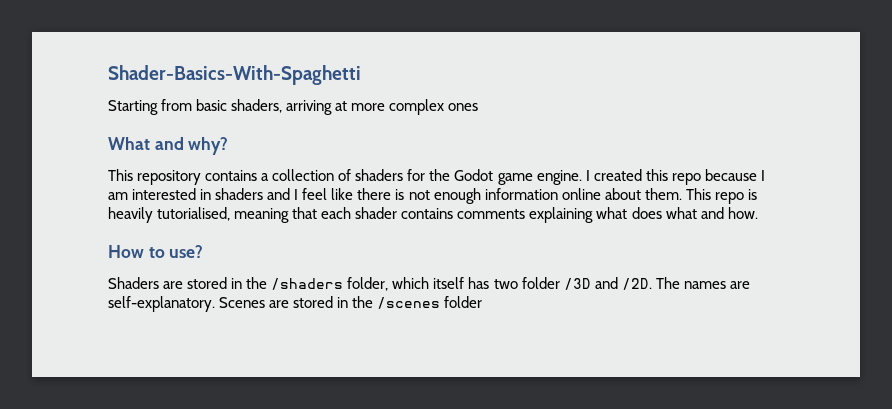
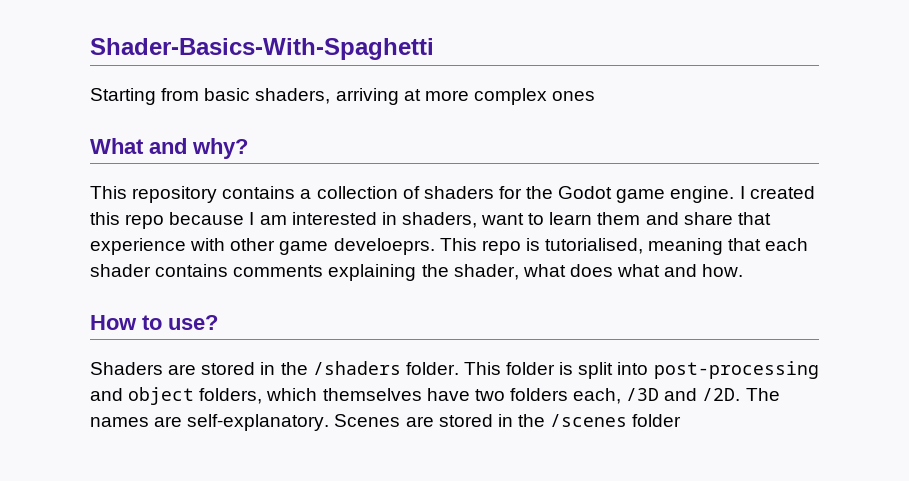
[215,188,682,204] shaders and I feel like there is not enough information online about them. -> [401,212,771,228] [90,238,435,255] shaders, want to learn them and share that experience with other game develoeprs.
[108,207,153,223] heavily -> (540, 244) none
(594, 215) none -> [421,264,519,280] the shader,
[347,277,560,291] folder, which itself has two folder -> [405,361,819,379] [90,387,622,405] folder. This folder is split into post-processing and object folders, which themselves have two folders each,

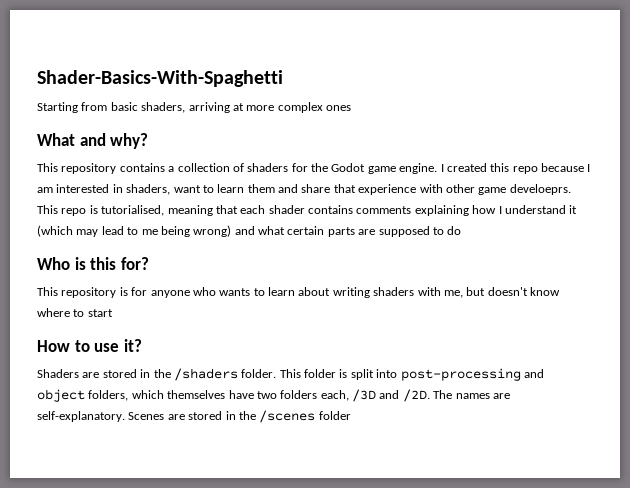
[421,264,744,280] the shader, what does what and how. -> [472,205,578,214] [37,225,462,237] [37,257,149,270] [37,287,560,298] [37,308,113,317] how I understand it (which may lead to me being wrong) and what certain parts are supposed to do // Who is this for? // This repository is for anyone who wants to learn about writing shaders with me, but doesn't know where to start
[168,315,218,330] use? -> [94,339,142,352] use it?

